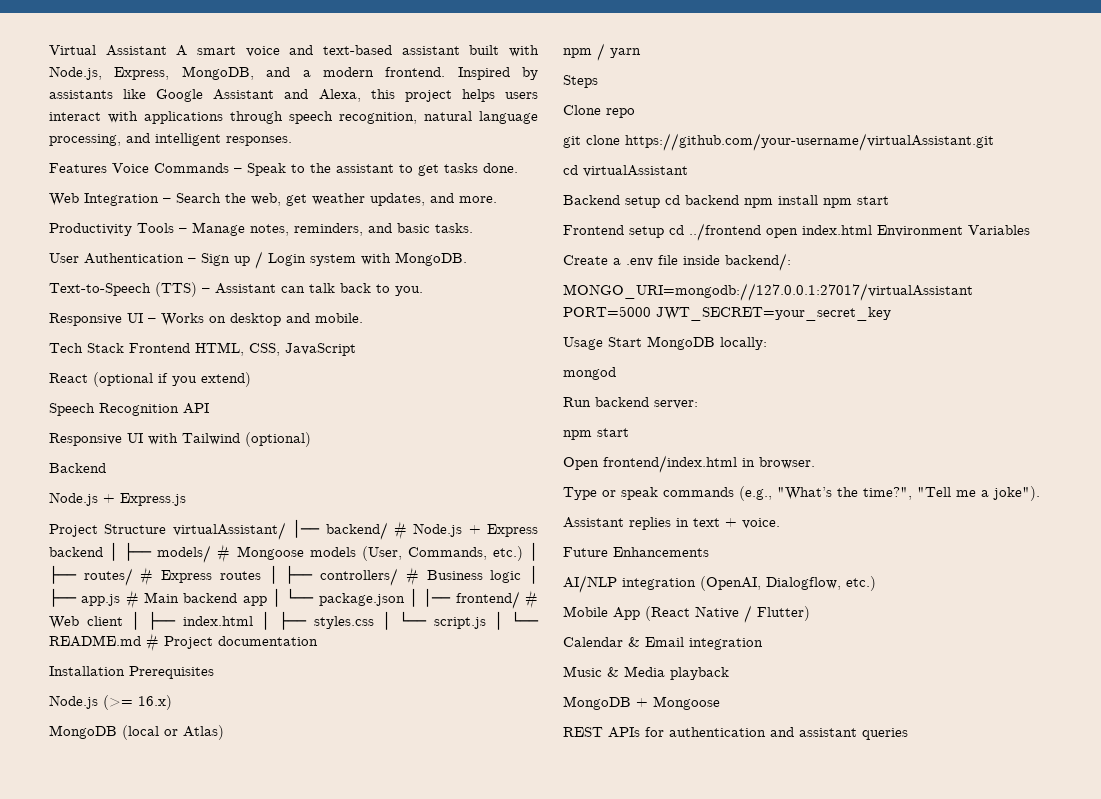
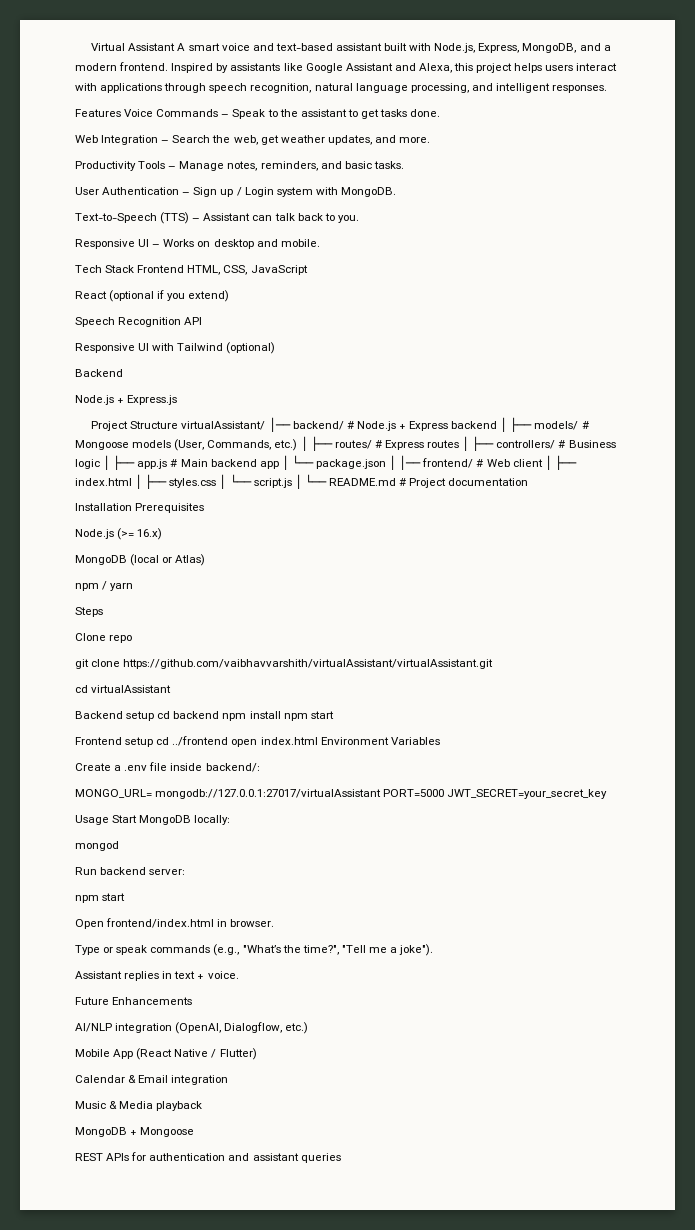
[625,133,994,151] https://github.com/your-username/virtualAssistant.git -> [123,659,494,669] https://github.com/vaibhavvarshith/virtualAssistant/virtualAssistant.git
[563,283,973,301] MONGO_URI=mongodb://127.0.0.1:27017/virtualAssistant -> [75,789,382,799] MONGO_URL= mongodb://127.0.0.1:27017/virtualAssistant

